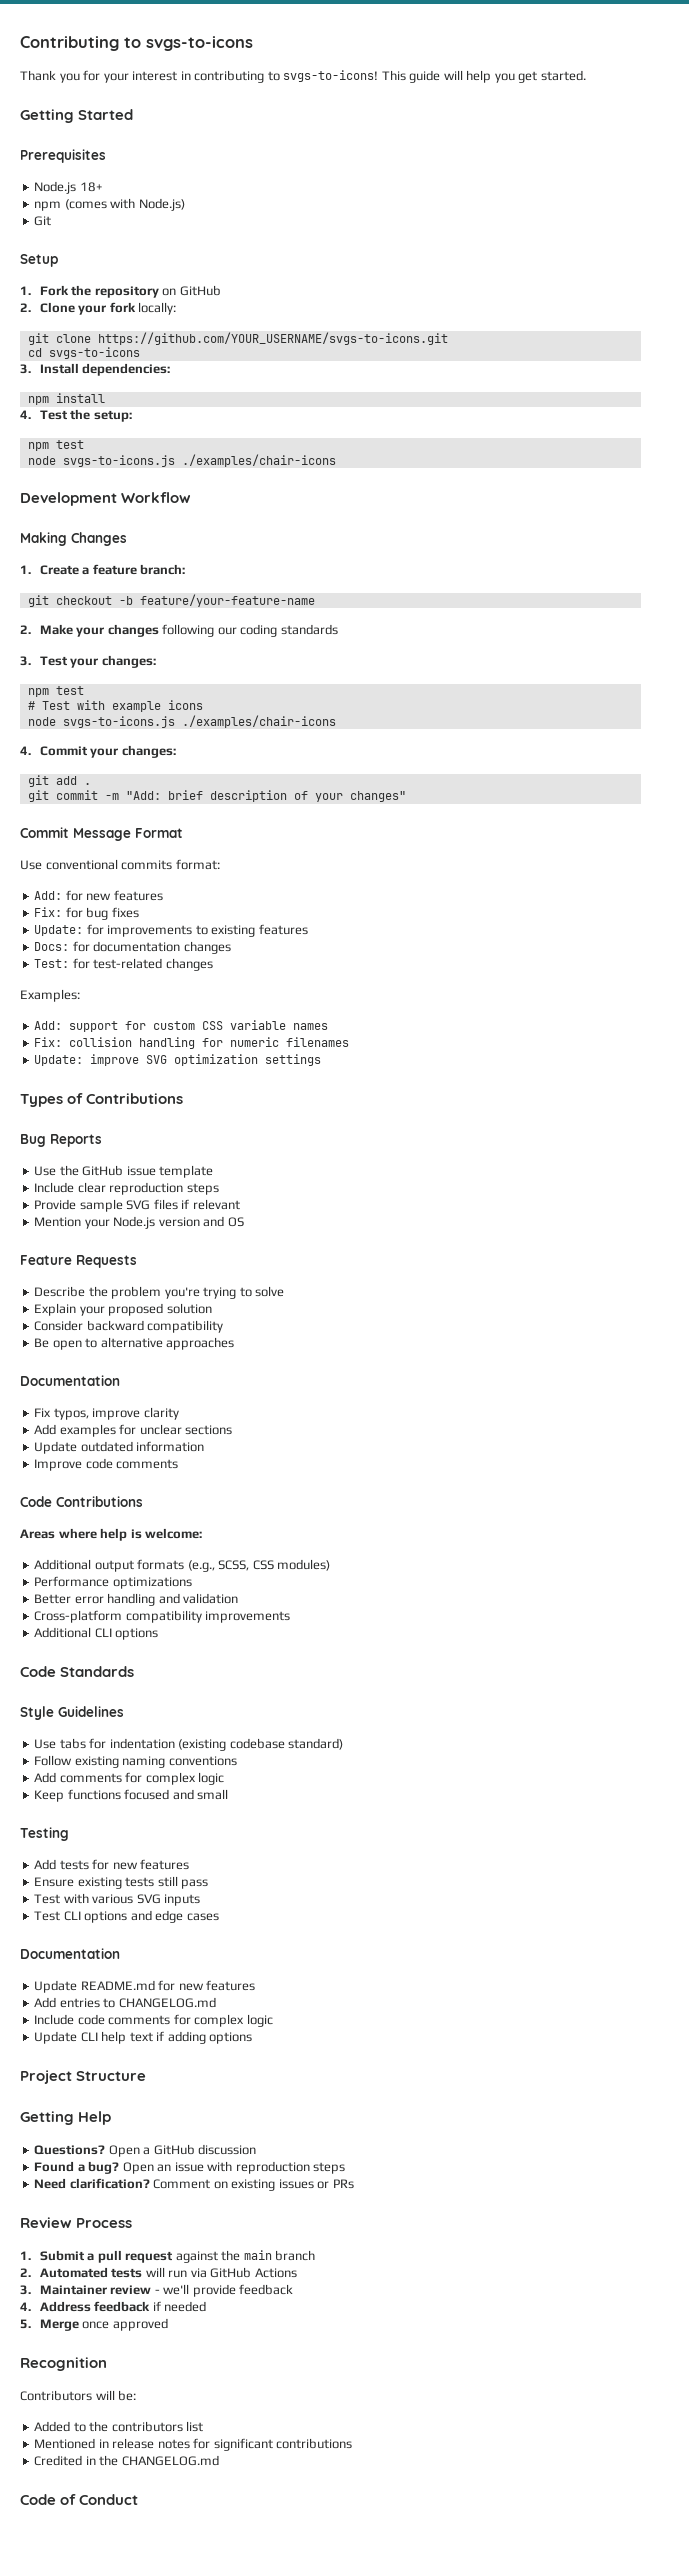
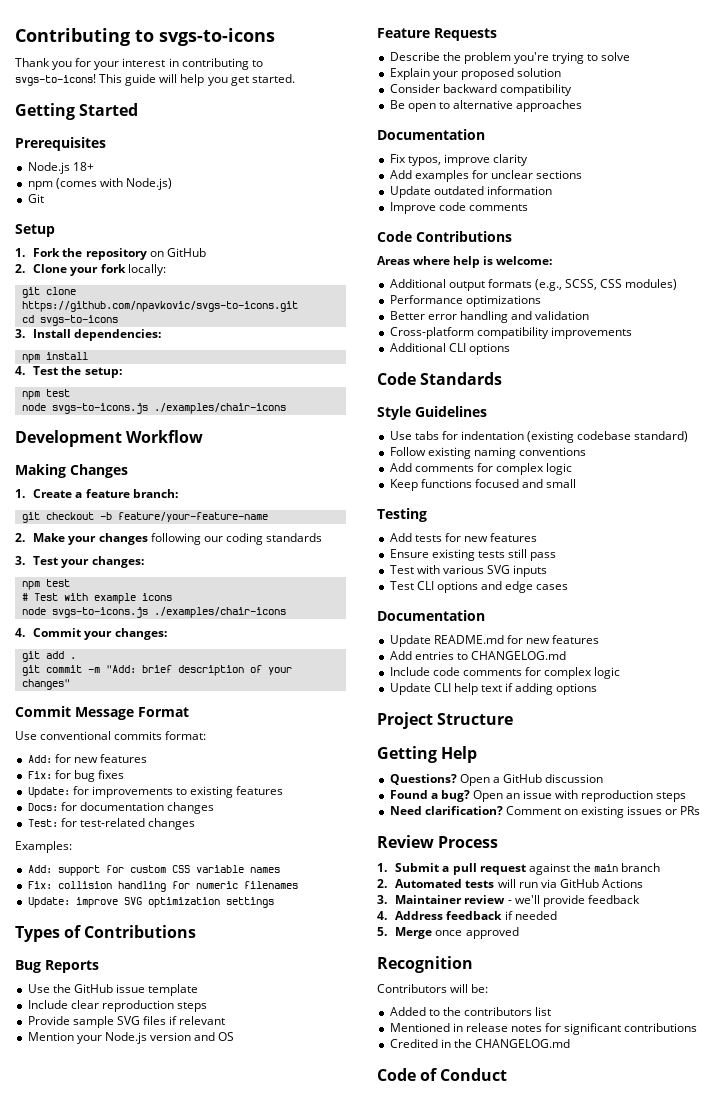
[97,332,448,345] https://github.com/YOUR_USERNAME/svgs-to-icons.git -> [21,301,298,312] https://github.com/npavkovic/svgs-to-icons.git

